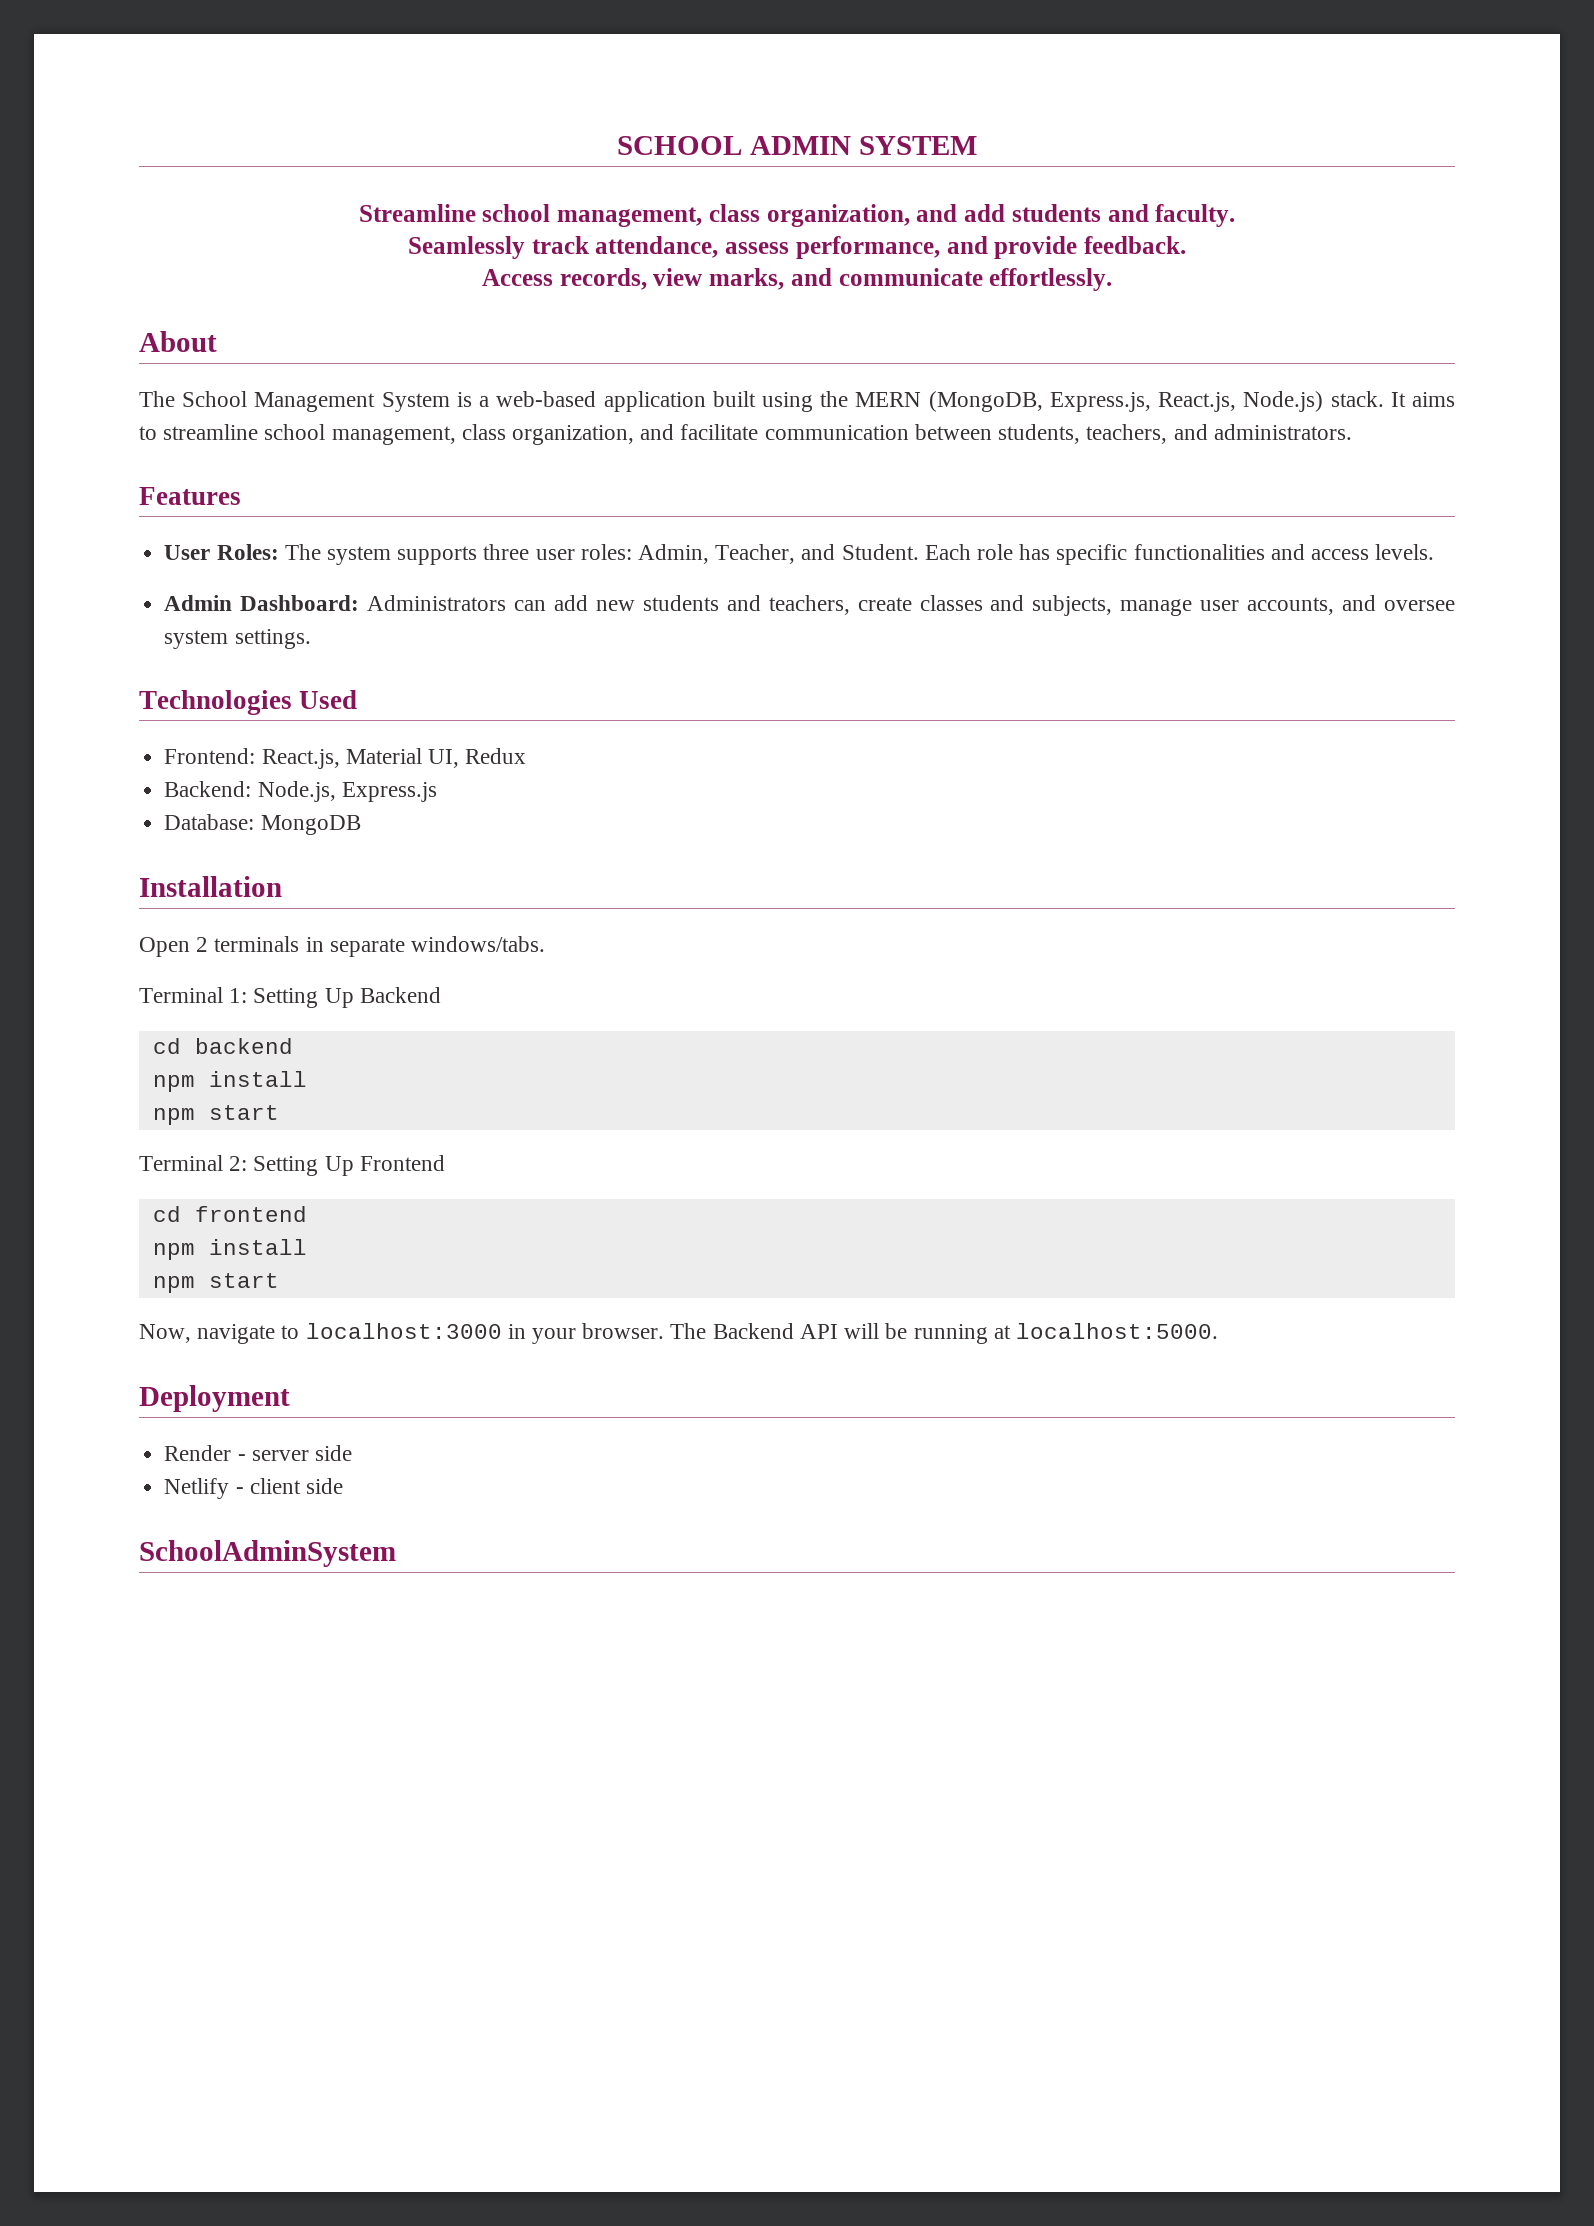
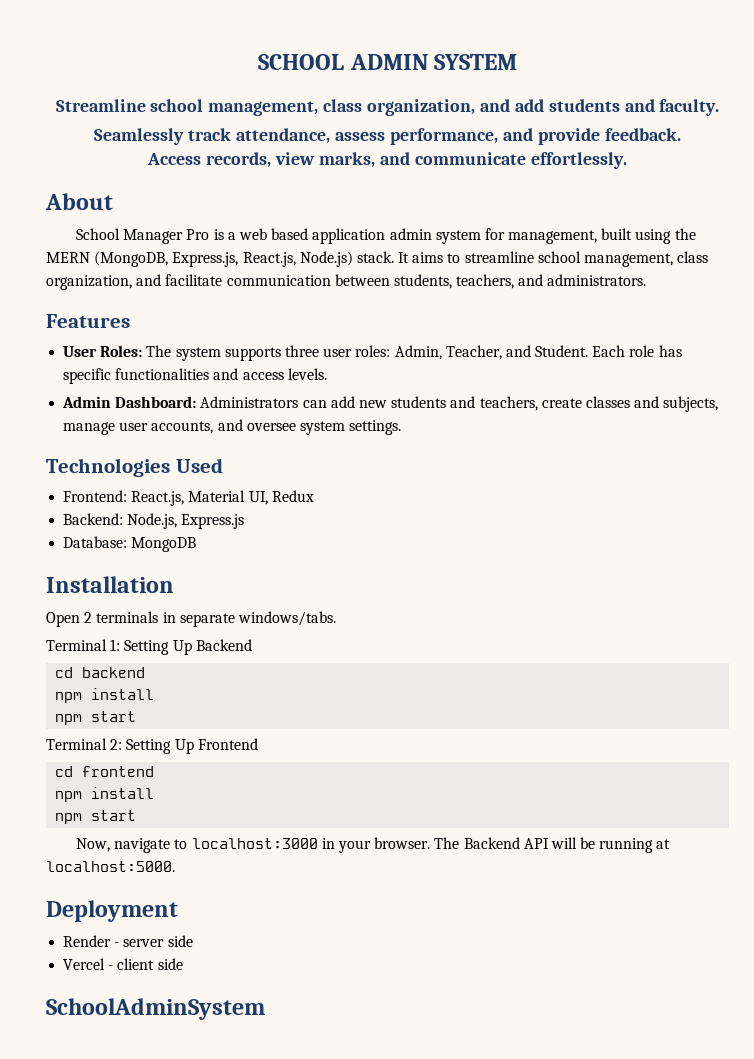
[139,391,706,412] The School Management System is a web-based application -> [76,228,598,244] School Manager Pro is a web based application admin system for management,
[164,1478,230,1499] Netlify -> [63,958,106,970] Vercel

